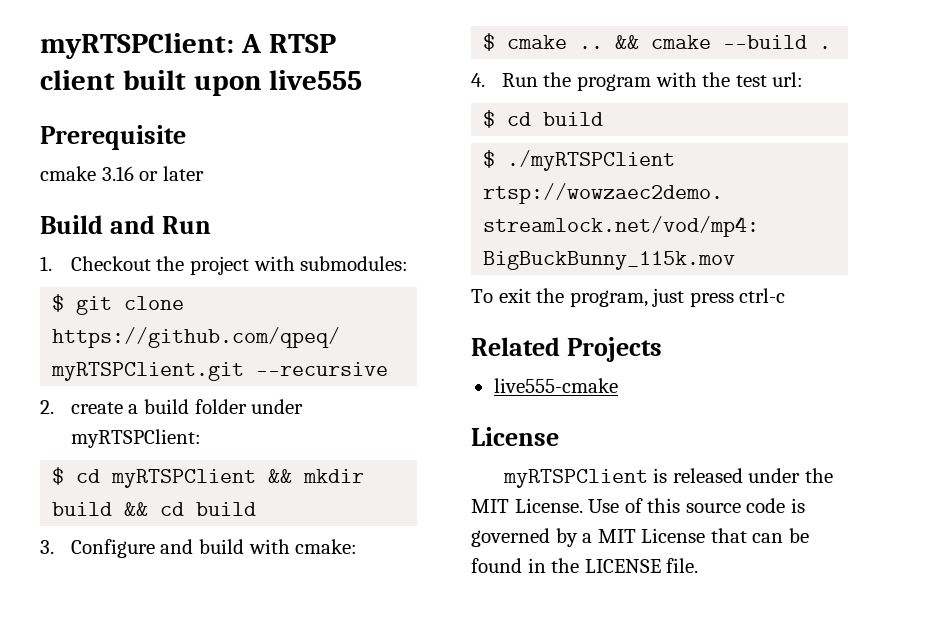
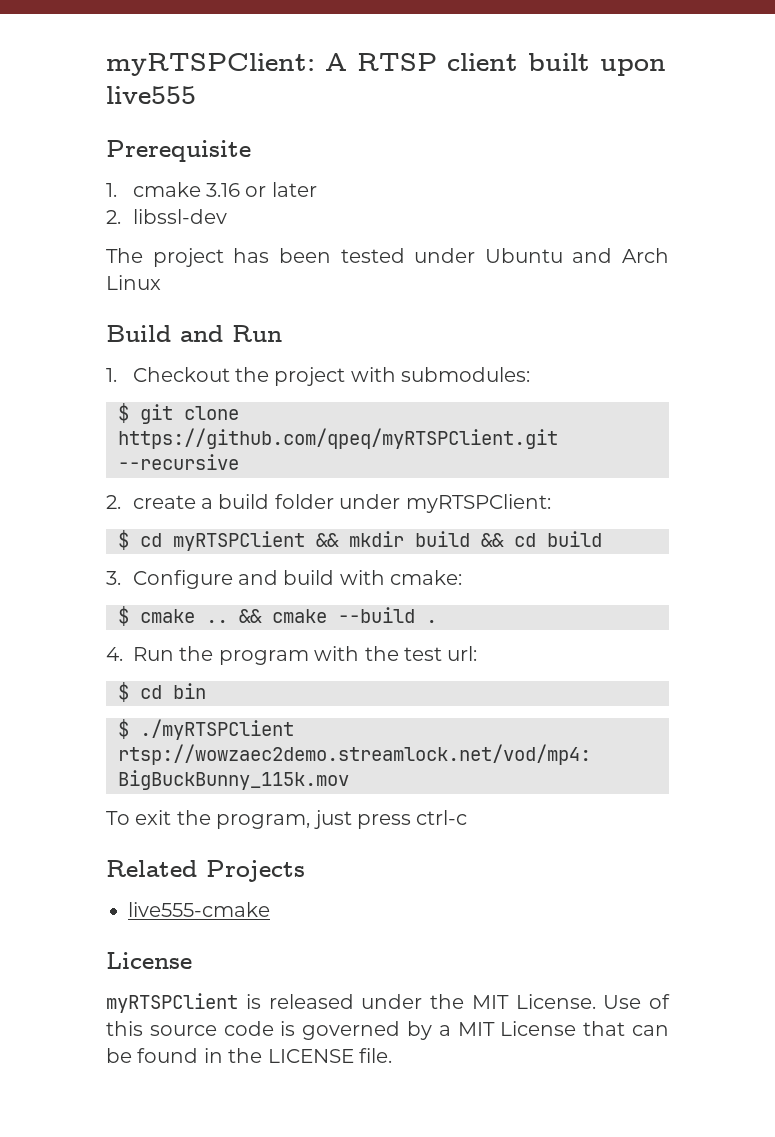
(186, 137) none -> [106,183,117,197] 1.
(204, 173) none -> [106,209,227,224] [106,248,669,267] [106,275,161,290] // 2. libssl-dev // The project has been tested under Ubuntu and Arch Linux
[543,112,604,126] build -> [173,683,206,699] bin

